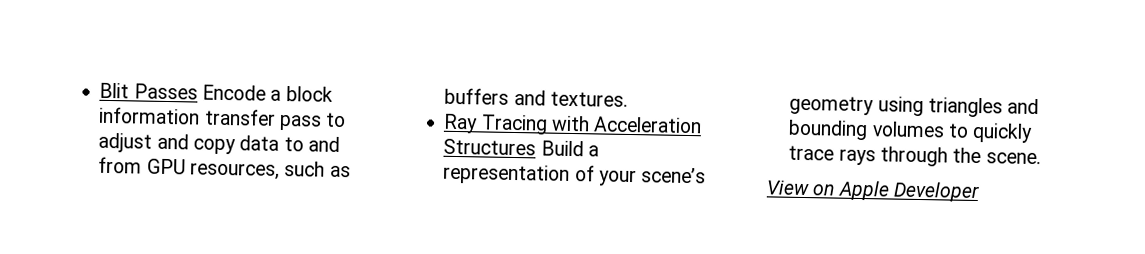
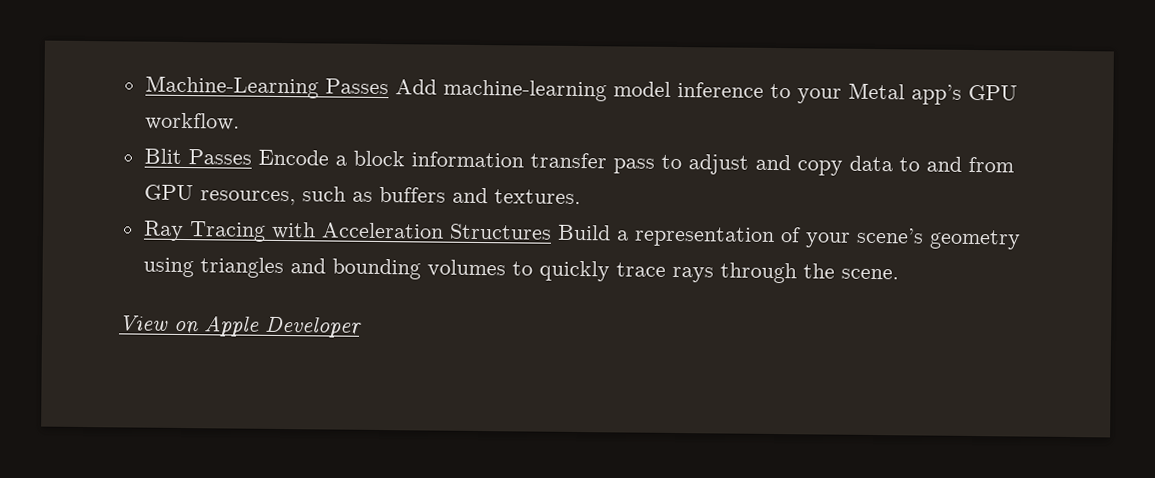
(99, 90) none -> [144,75,1018,105] [144,112,240,131] Machine-Learning Passes Add machine-learning model inference to your Metal app’s GPU workflow. //

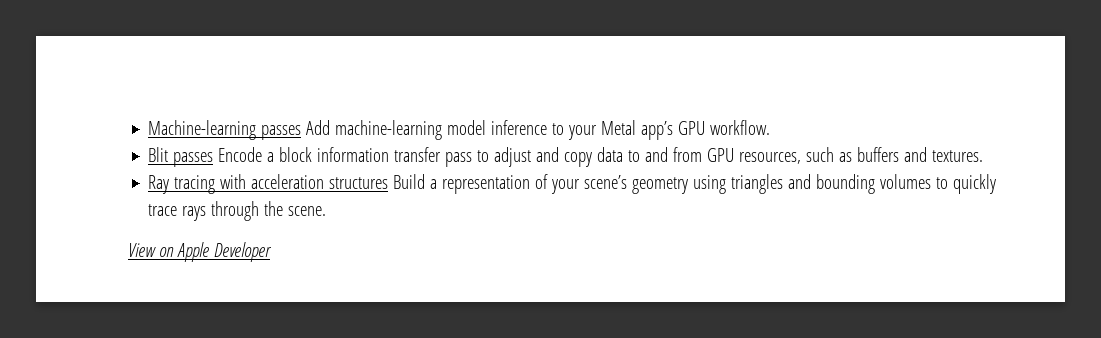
[144,75,389,99] Machine-Learning Passes -> [148,120,302,140] Machine-learning passes
[187,149,252,165] Passes -> [173,152,214,167] passes
[188,221,552,242] Tracing with Acceleration Structures -> [174,174,389,194] tracing with acceleration structures

